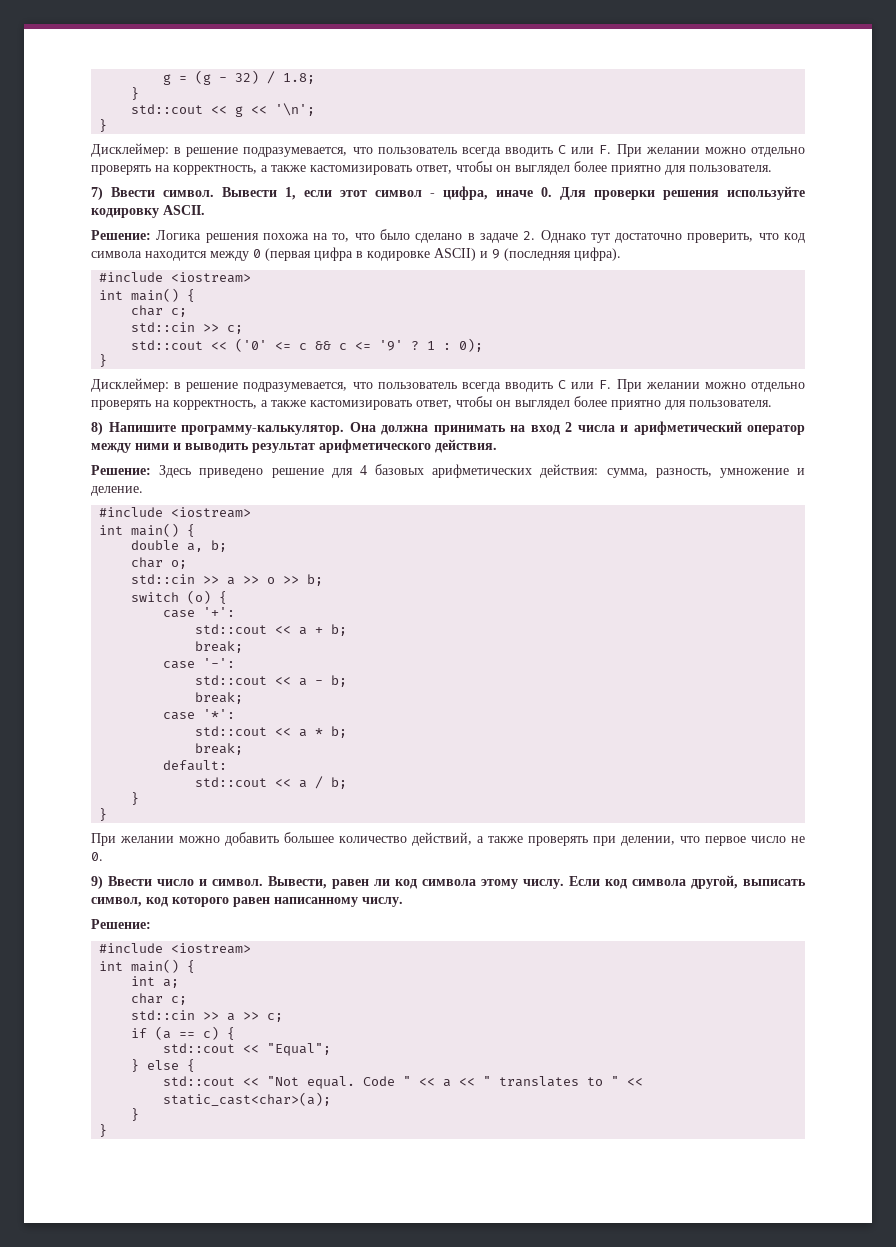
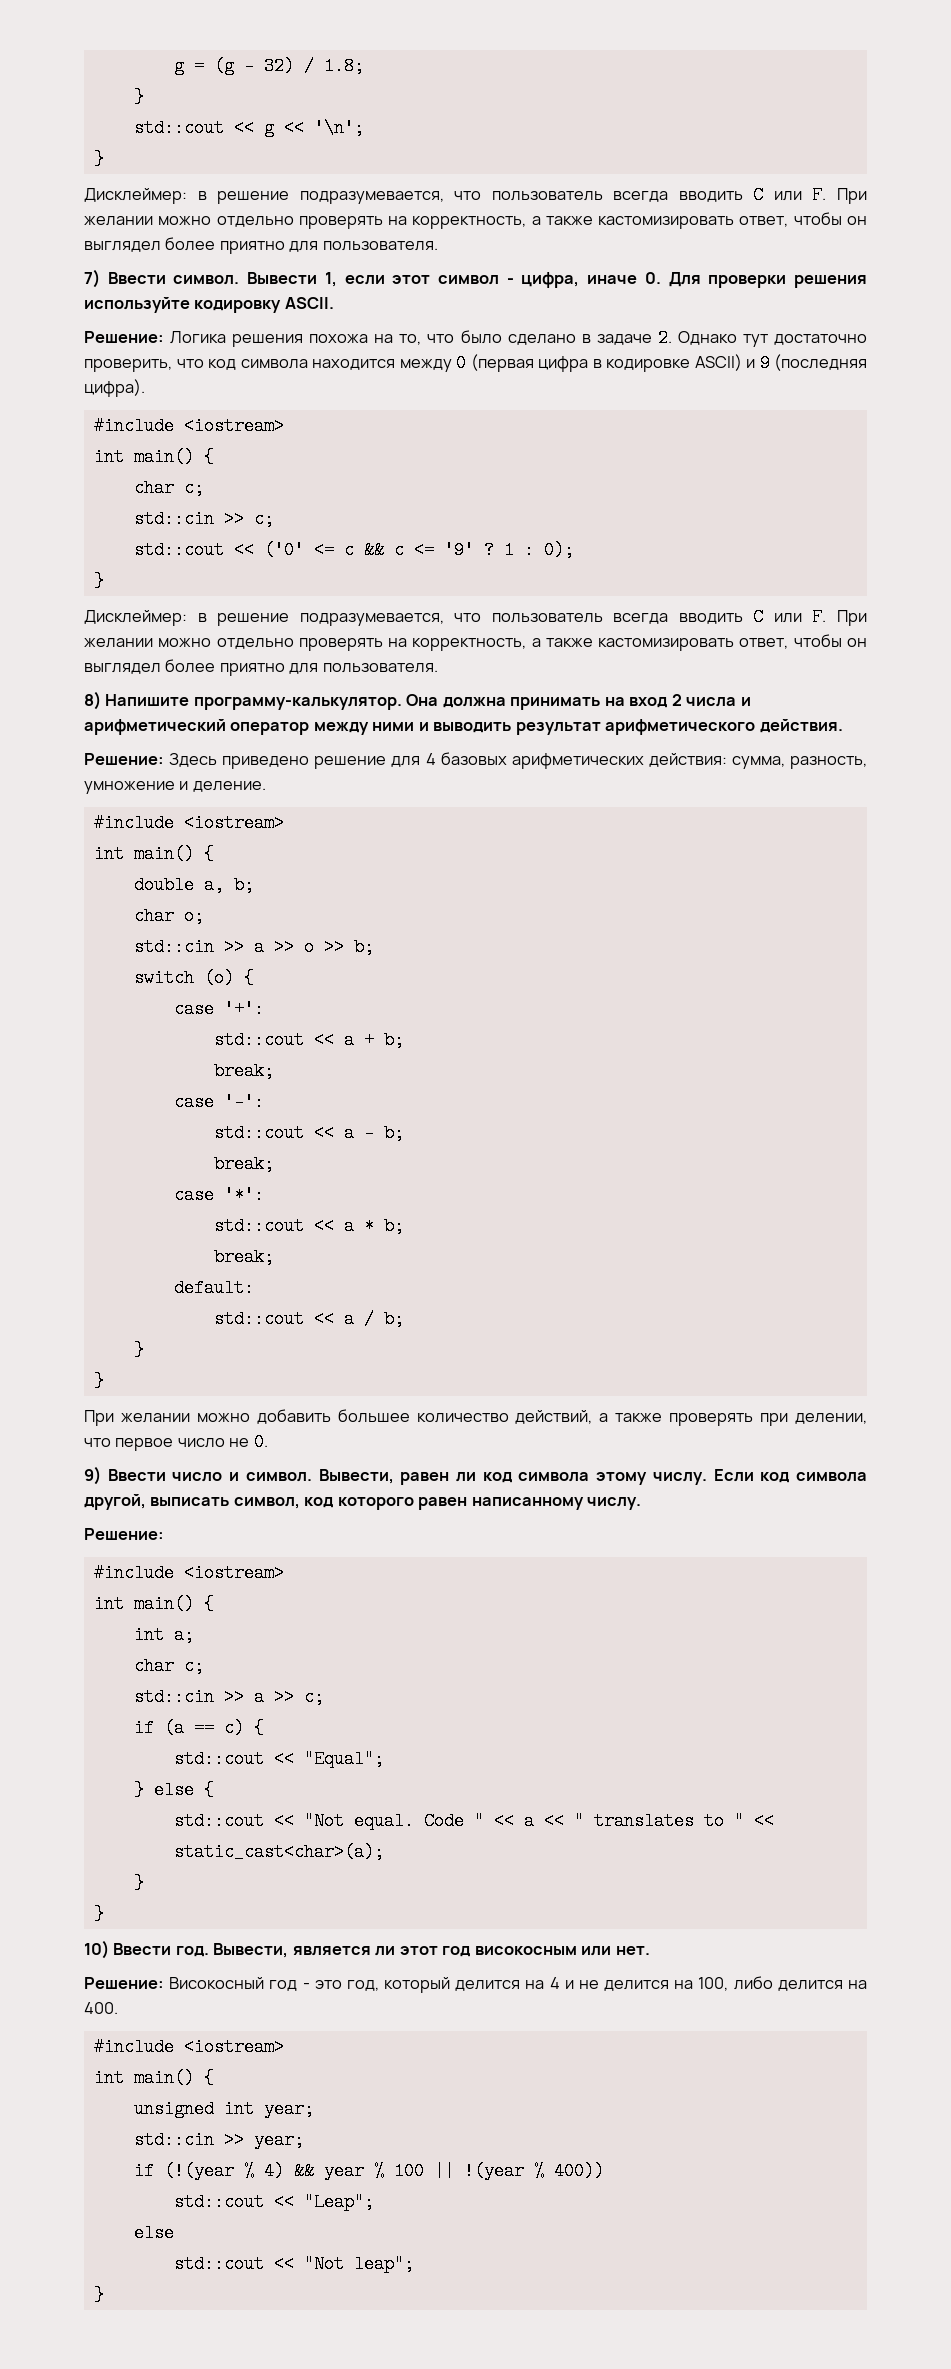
(108, 1130) none -> [84,1940,650,1959] [84,1976,867,1993] [84,2002,118,2014] [93,2038,284,2056] [93,2069,214,2087] [133,2100,314,2118] [133,2131,304,2149] [133,2162,604,2180] [173,2193,374,2211] [133,2224,174,2242] [173,2255,414,2273] [93,2286,104,2304] // 10) Ввести год. Вывести, является ли этот год високосным или нет. // Решение: Високосный год - это год, который делится на 4 и не делится на 100, либо делится на 400. // #include <iostream> // int main() { // unsigned int year; // std::cin >> year; // if (!(year % 4) && year % 100 || !(year % 400)) // std::cout << "Leap"; // else // std::cout << "Not leap"; // }

